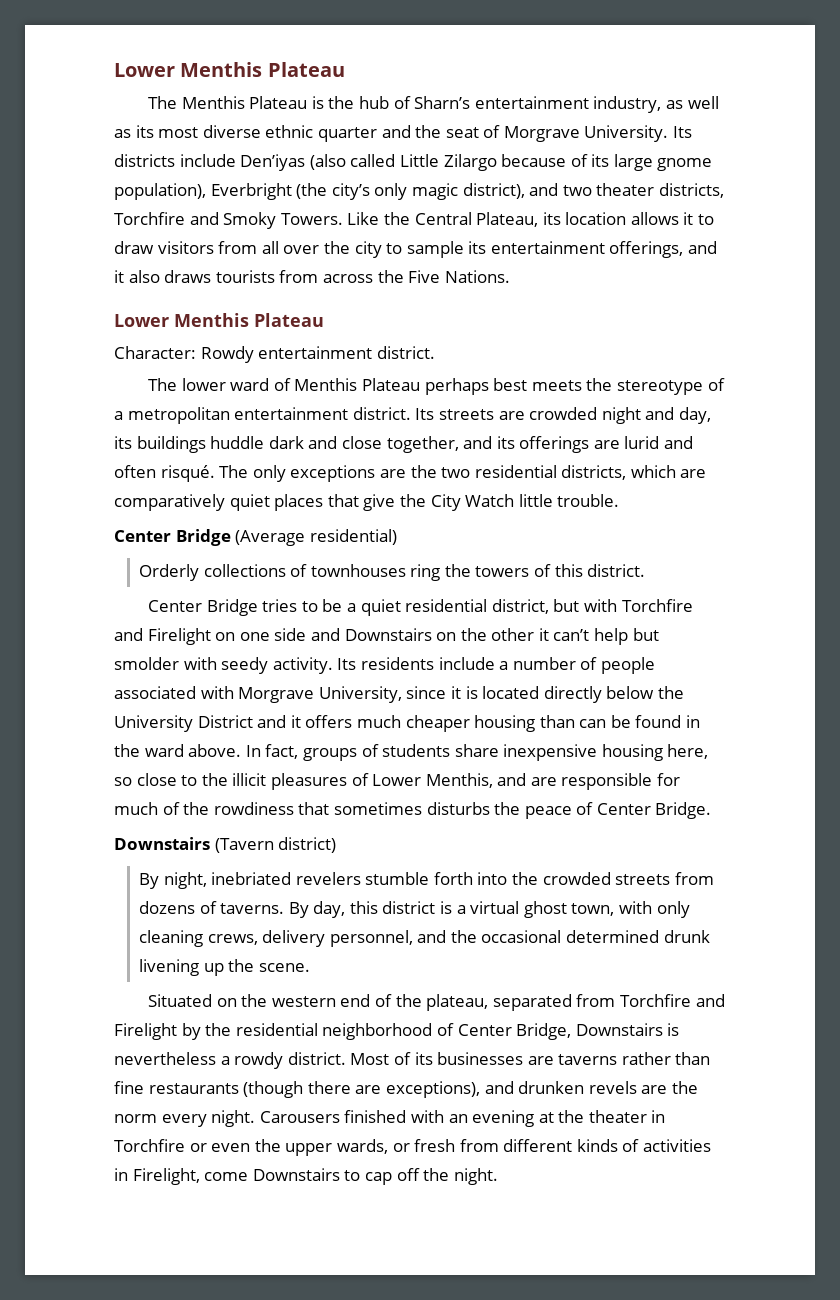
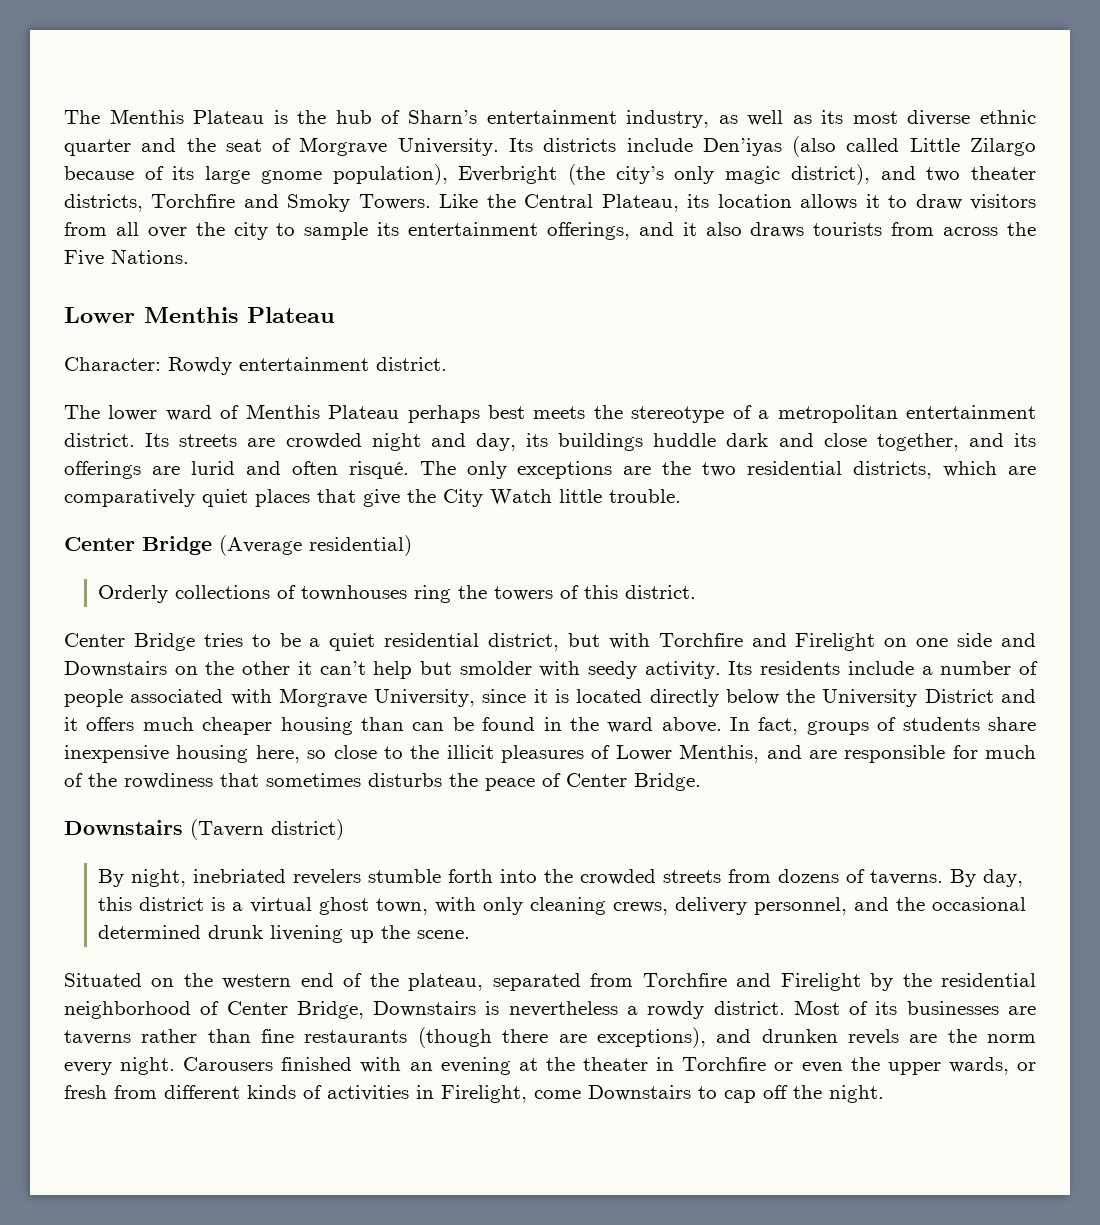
[114,62,345,77] Lower Menthis Plateau // -> (64, 117) none

